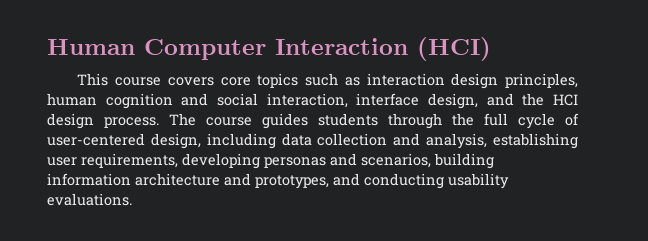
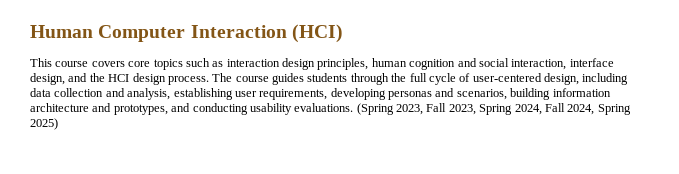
(132, 199) none -> [356,103,631,115] [30,118,58,130] (Spring 2023, Fall 2023, Spring 2024, Fall 2024, Spring 2025)

